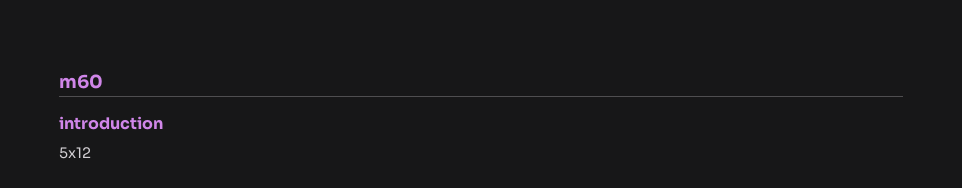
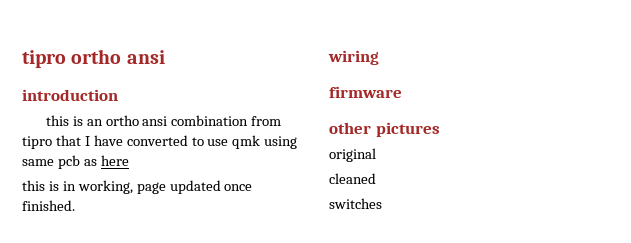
[59,74,103,89] [59,116,163,130] [59,147,91,159] m60 // introduction // 5x12 -> [22,49,165,68] [22,89,118,101] [45,115,282,126] [22,135,298,149] [22,155,129,169] [22,180,253,194] [22,200,75,211] [328,50,379,65] [329,86,402,98] [329,122,440,137] [329,148,376,162] [329,173,376,184] [329,198,382,209] tipro ortho ansi // introduction // this is an ortho ansi combination from tipro that I have converted to use qmk using same pcb as here // this is in working, page updated once finished. // wiring // firmware // other pictures // original // cleaned // switches

